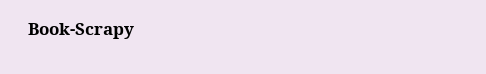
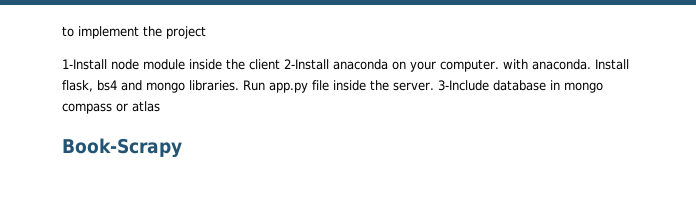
(28, 31) none -> [62,26,206,39] [62,59,629,72] [62,80,603,93] [62,101,160,114] to implement the project // 1-Install node module inside the client 2-Install anaconda on your computer. with anaconda. Install flask, bs4 and mongo libraries. Run app.py file inside the server. 3-Include database in mongo compass or atlas //

